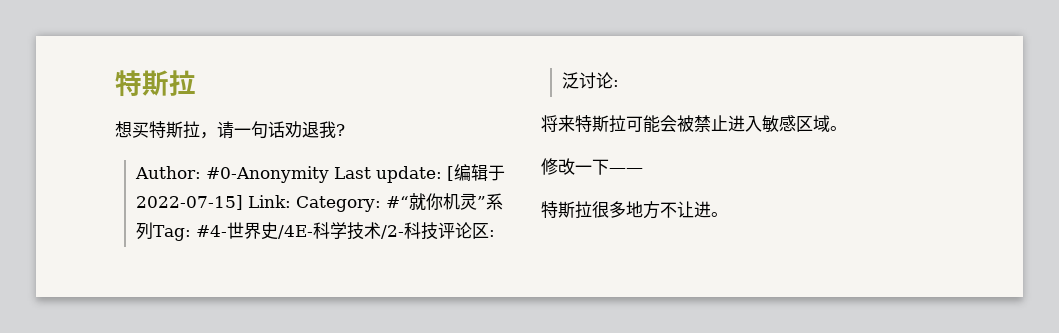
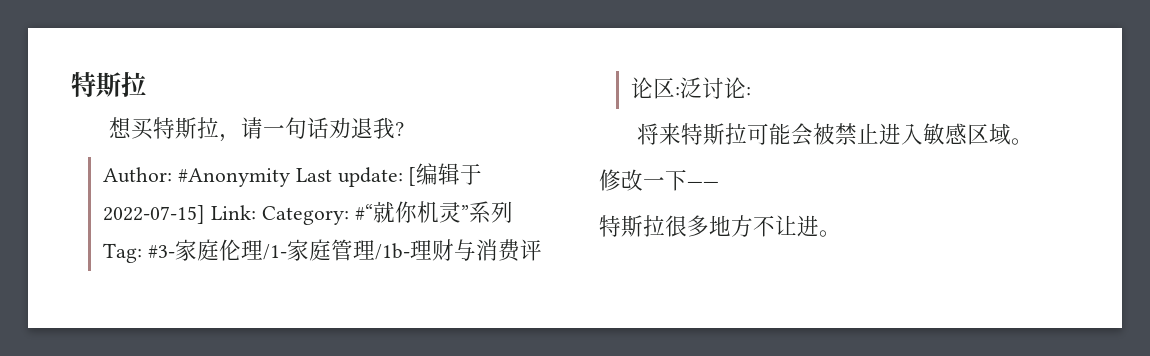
[205,166,329,183] #0-Anonymity -> [177,168,290,187] #Anonymity
[195,222,438,240] #4-世界史/4E-科学技术/2-科技 -> [147,239,521,262] #3-家庭伦理/1-家庭管理/1b-理财与消费

